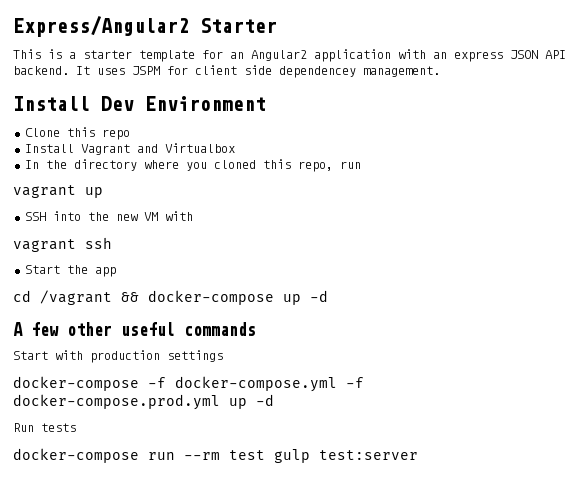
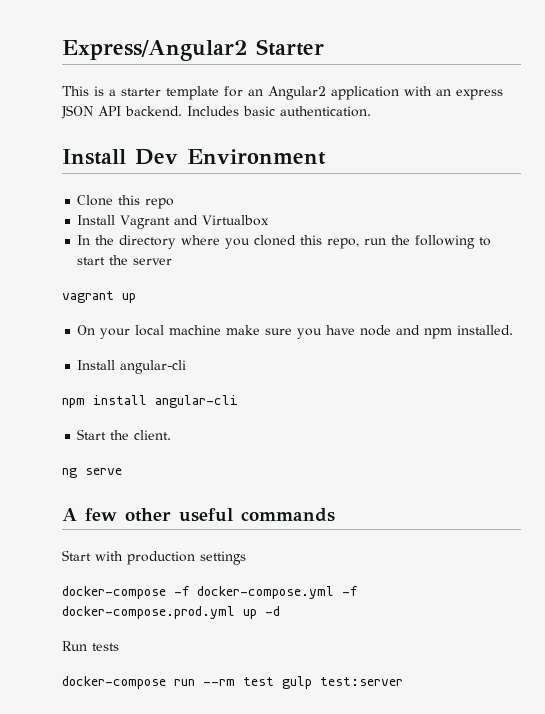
[76,65,440,78] It uses JSPM for client side dependencey management. -> [187,106,371,117] Includes basic authentication.
[13,185,103,198] [24,211,193,221] [13,237,112,252] [24,265,116,277] [13,290,328,305] // vagrant up // SSH into the new VM with // vagrant ssh // Start the app // cd /vagrant && docker-compose up -d -> [391,235,492,249] [77,255,173,265] [62,291,136,303] [77,325,514,339] [77,360,187,374] [62,395,238,408] [77,429,172,440] [62,468,122,478] the following to start the server // vagrant up // On your local machine make sure you have node and npm installed. // Install angular-cli // npm install angular-cli // Start the client. // ng serve

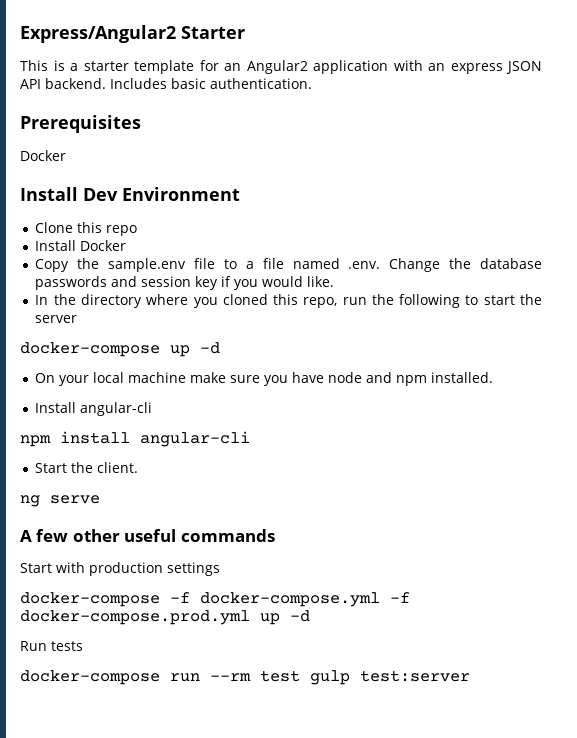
(371, 111) none -> [20,115,141,133] [20,150,66,161] // Prerequisites // Docker
[120,215,270,229] Vagrant and Virtualbox -> [80,240,127,251] [35,258,542,272] [35,276,335,290] Docker // Copy the sample.env file to a file named .env. Change the database passwords and session key if you would like.
[62,291,136,303] vagrant up -> [20,342,220,357] docker-compose up -d

